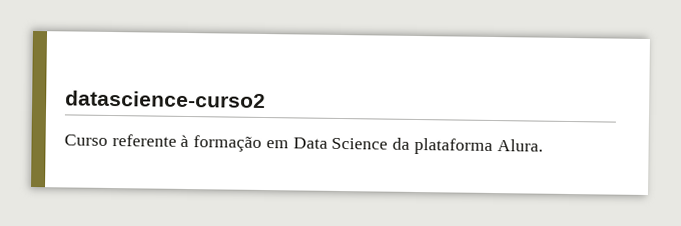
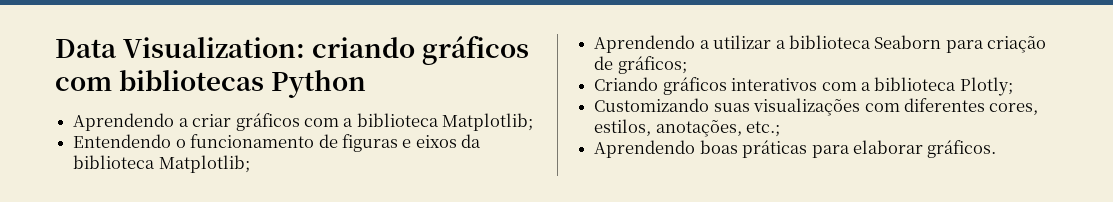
[65,90,266,109] [64,134,543,155] datascience-curso2 // Curso referente à formação em Data Science da plataforma Alura. -> [55,36,530,65] [55,70,367,98] [73,113,534,131] [73,134,482,152] [73,155,250,173] [594,35,1047,53] [594,56,687,74] [594,77,1013,96] [594,98,1039,116] [594,119,781,137] [594,140,997,158] Data Visualization: criando gráficos com bibliotecas Python // Aprendendo a criar gráficos com a biblioteca Matplotlib; // Entendendo o funcionamento de figuras e eixos da biblioteca Matplotlib; // Aprendendo a utilizar a biblioteca Seaborn para criação de gráficos; // Criando gráficos interativos com a biblioteca Plotly; // Customizando suas visualizações com diferentes cores, estilos, anotações, etc.; // Aprendendo boas práticas para elaborar gráficos.

